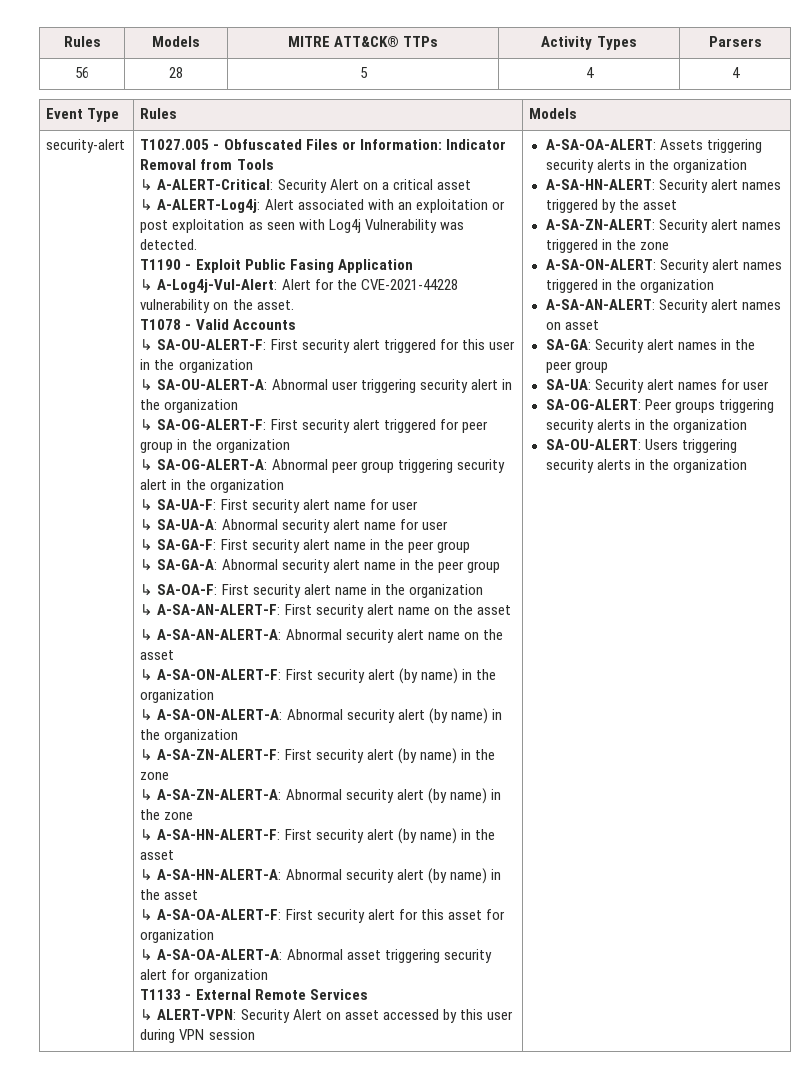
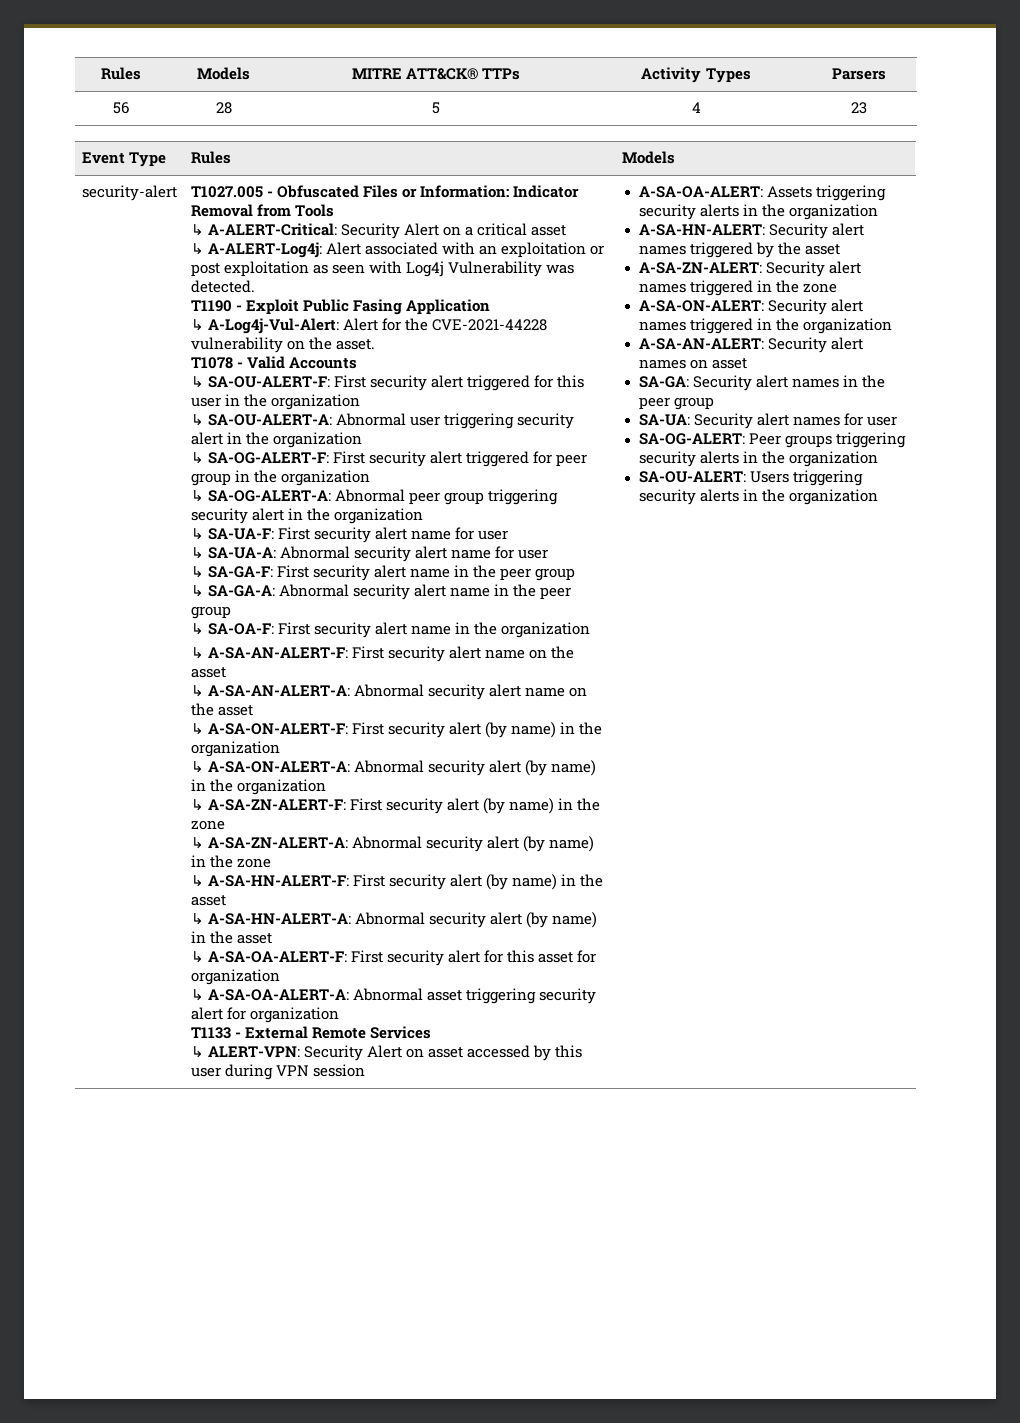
[731,67,740,78] 4 -> [850,102,867,114] 23

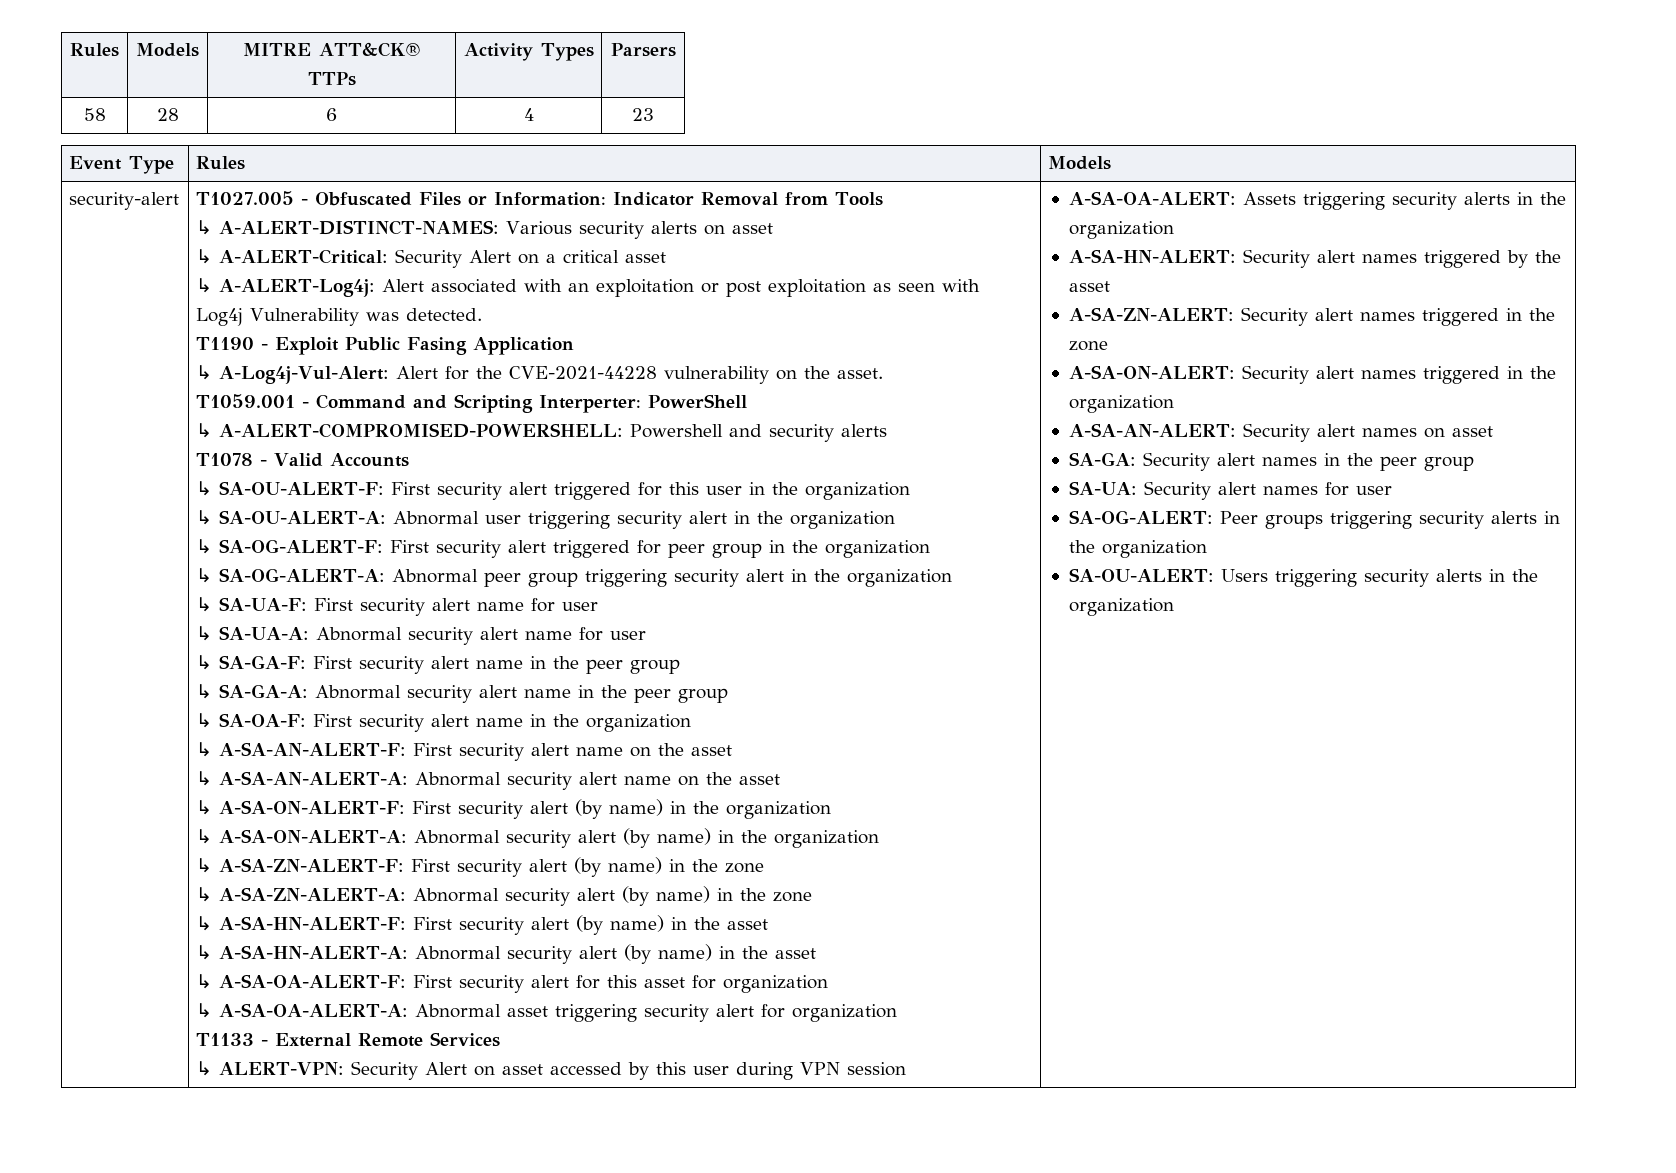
[113,102,129,114] 56 -> [83,108,106,121] 58
[431,102,440,114] 5 -> [326,108,337,121] 6
(335, 210) none -> [196,220,774,239] // ↳ A-ALERT-DISTINCT-NAMES: Various security alerts on asset
(376, 344) none -> [196,394,748,413] [196,423,888,442] // T1059.001 - Command and Scripting Interperter: PowerShell // ↳ A-ALERT-COMPROMISED-POWERSHELL: Powershell and security alerts

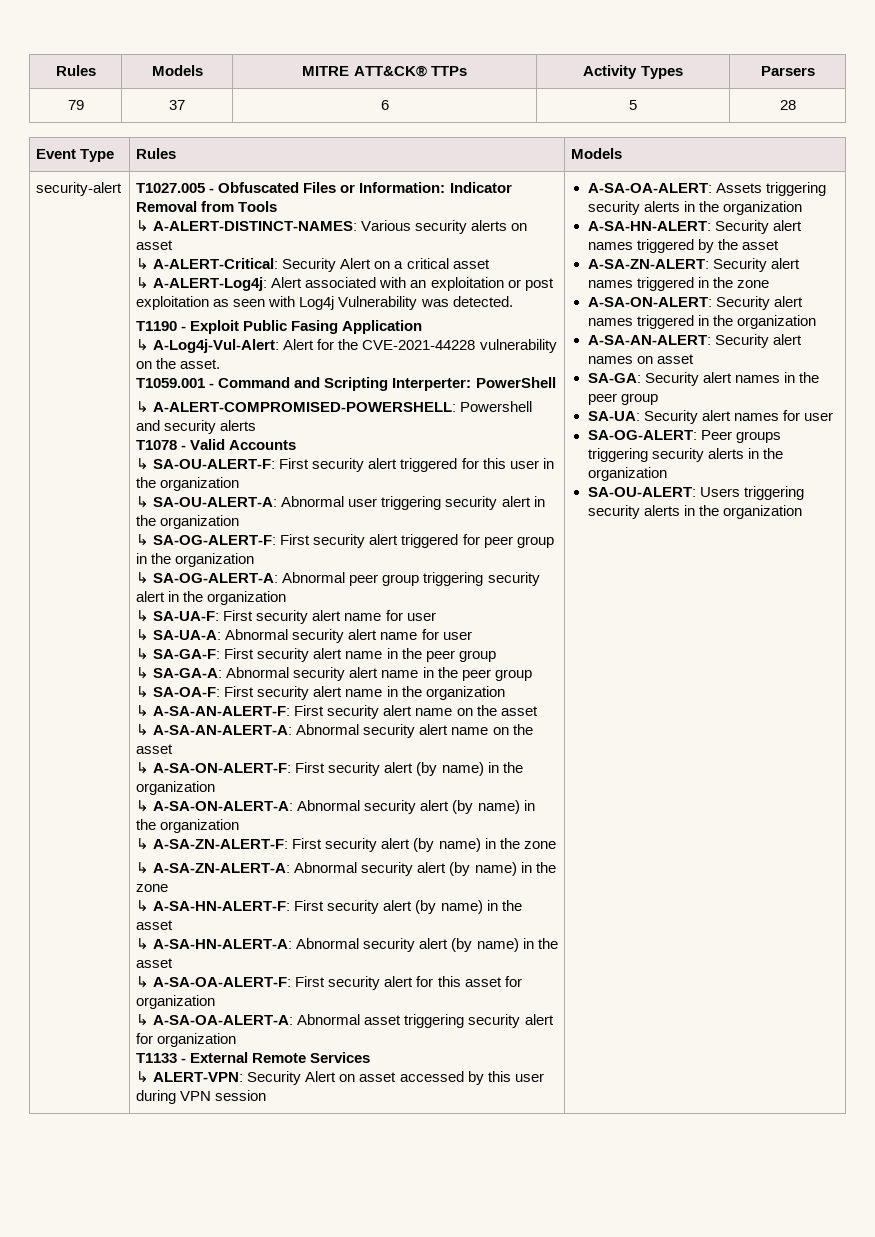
[83,108,106,121] [156,108,179,121] 58 | 28 -> [67,100,84,110] [169,100,185,110] 79 | 37
[523,108,534,121] [632,108,654,121] 4 | 23 -> [629,100,637,110] [779,100,796,110] 5 | 28

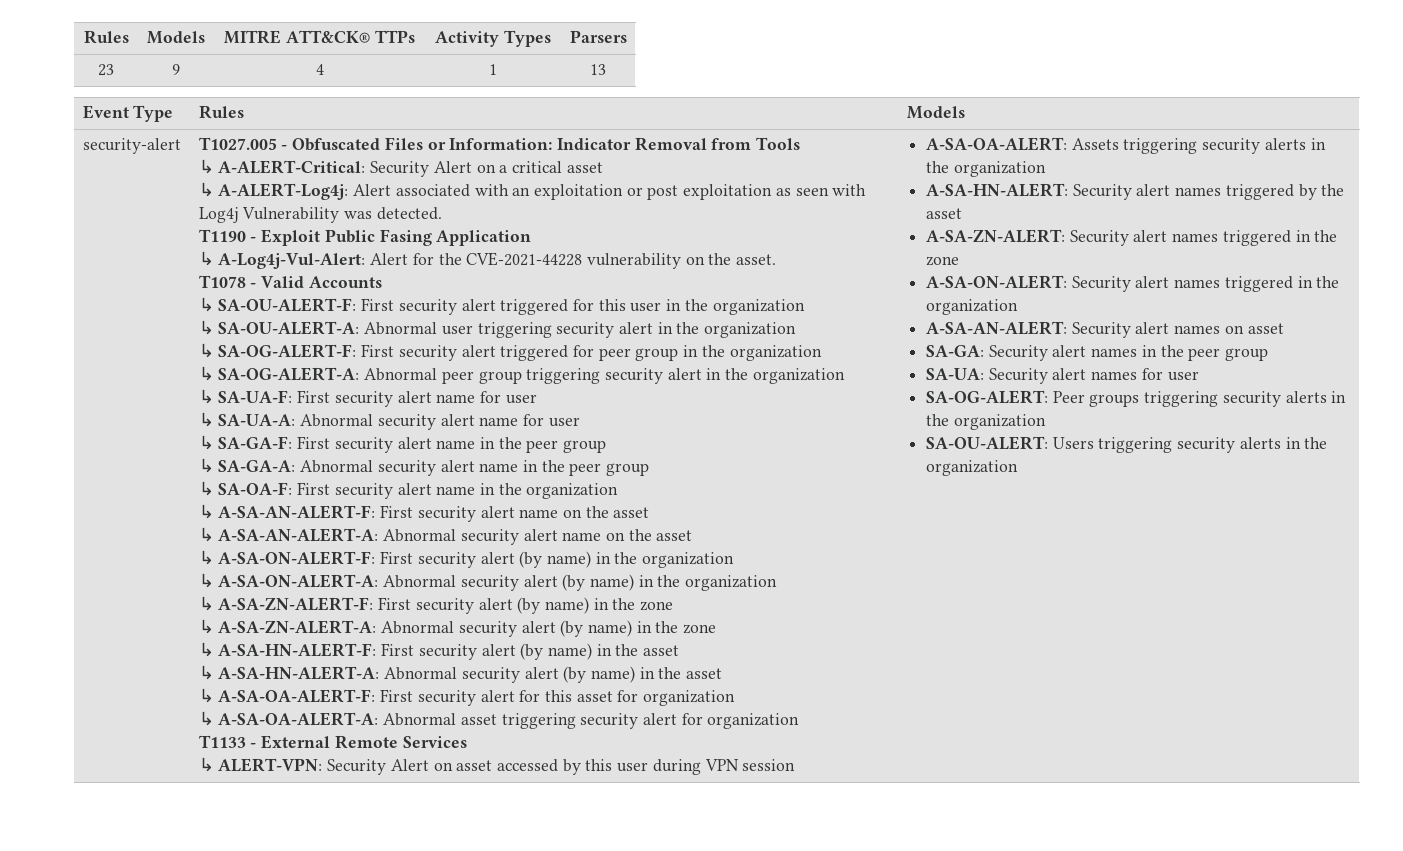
[67,100,84,110] [169,100,185,110] [380,100,389,110] [629,100,637,110] [779,100,796,110] 79 | 37 | 6 | 5 | 28 -> [98,64,114,76] [171,64,180,75] [315,64,324,75] [489,64,497,75] [590,64,606,75] 23 | 9 | 4 | 1 | 13
[136,220,528,234] [136,240,174,250] // ↳ A-ALERT-DISTINCT-NAMES: Various security alerts on asset -> (801, 143) none
[136,377,556,391] [136,401,533,413] [136,420,257,434] // T1059.001 - Command and Scripting Interperter: PowerShell // ↳ A-ALERT-COMPROMISED-POWERSHELL: Powershell and security alerts -> (777, 259) none

